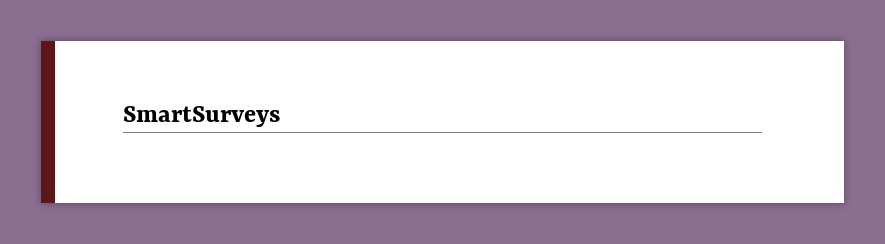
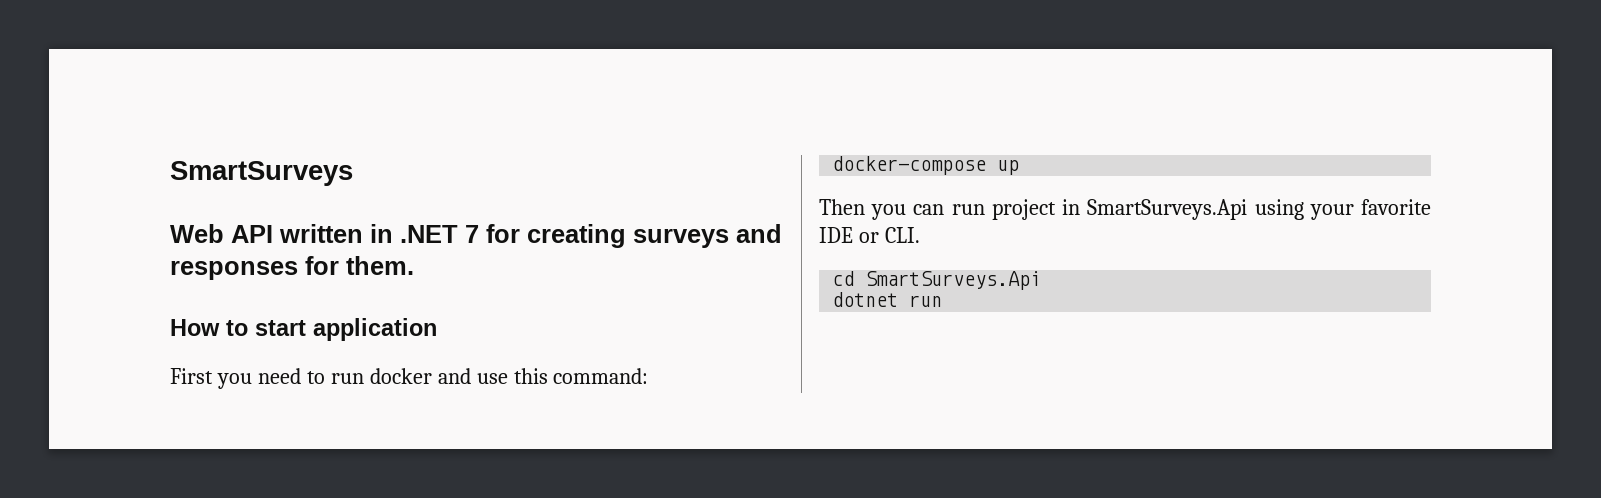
(280, 116) none -> [170,224,782,248] [170,256,414,280] [170,318,437,341] [170,368,649,389] [832,156,1020,175] [819,199,1431,220] [819,227,920,243] [832,271,1042,290] [832,292,943,307] // Web API written in .NET 7 for creating surveys and responses for them. // How to start application // First you need to run docker and use this command: // docker-compose up // Then you can run project in SmartSurveys.Api using your favorite IDE or CLI. // cd SmartSurveys.Api // dotnet run

